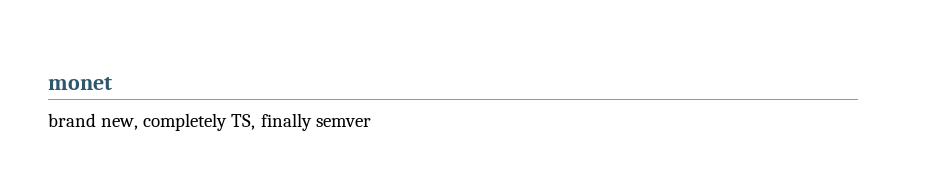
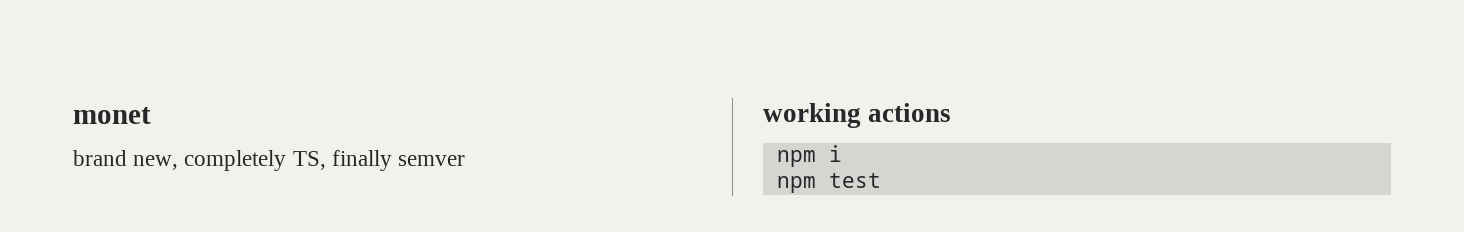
(371, 122) none -> [763,103,952,128] [776,145,842,167] [776,173,881,193] // working actions // npm i // npm test

